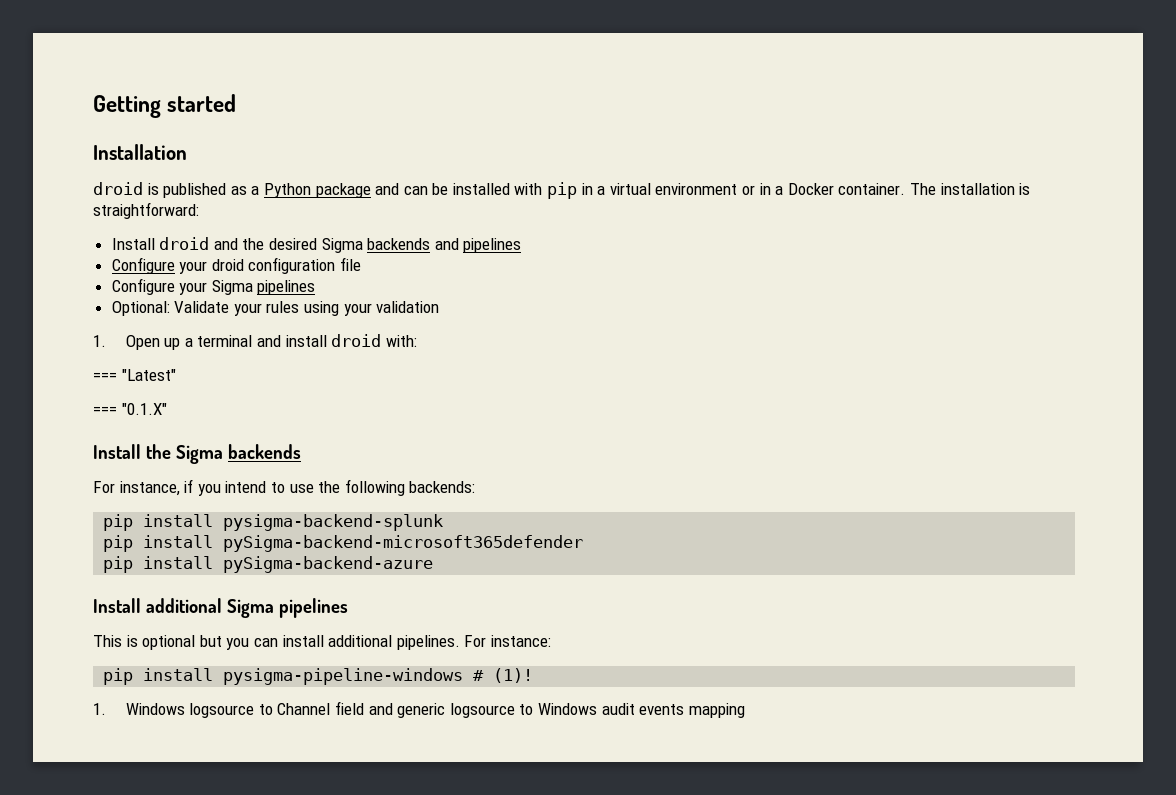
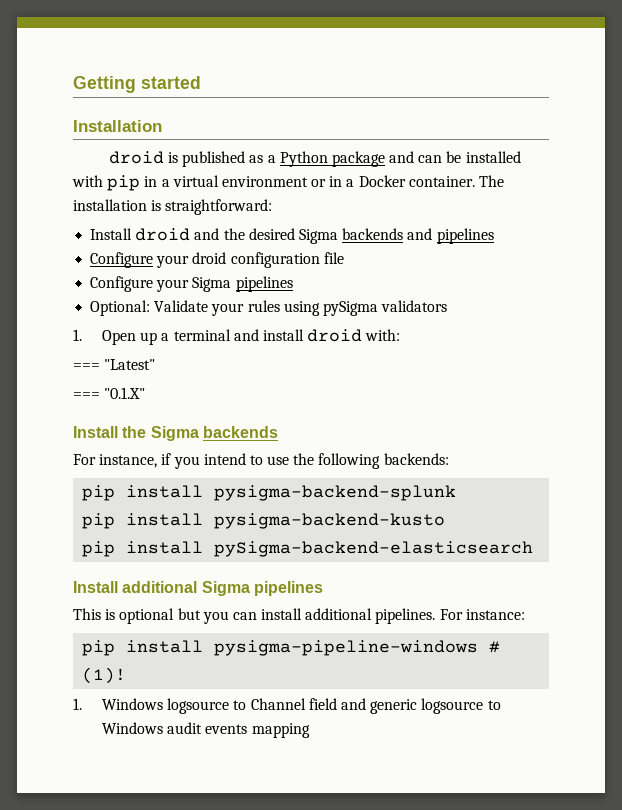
[343,301,440,316] your validation -> [322,300,448,316] pySigma validators
[223,535,584,552] [103,556,434,573] pySigma-backend-microsoft365defender // pip install pySigma-backend-azure -> [214,513,446,529] [82,541,534,557] pysigma-backend-kusto // pip install pySigma-backend-elasticsearch

